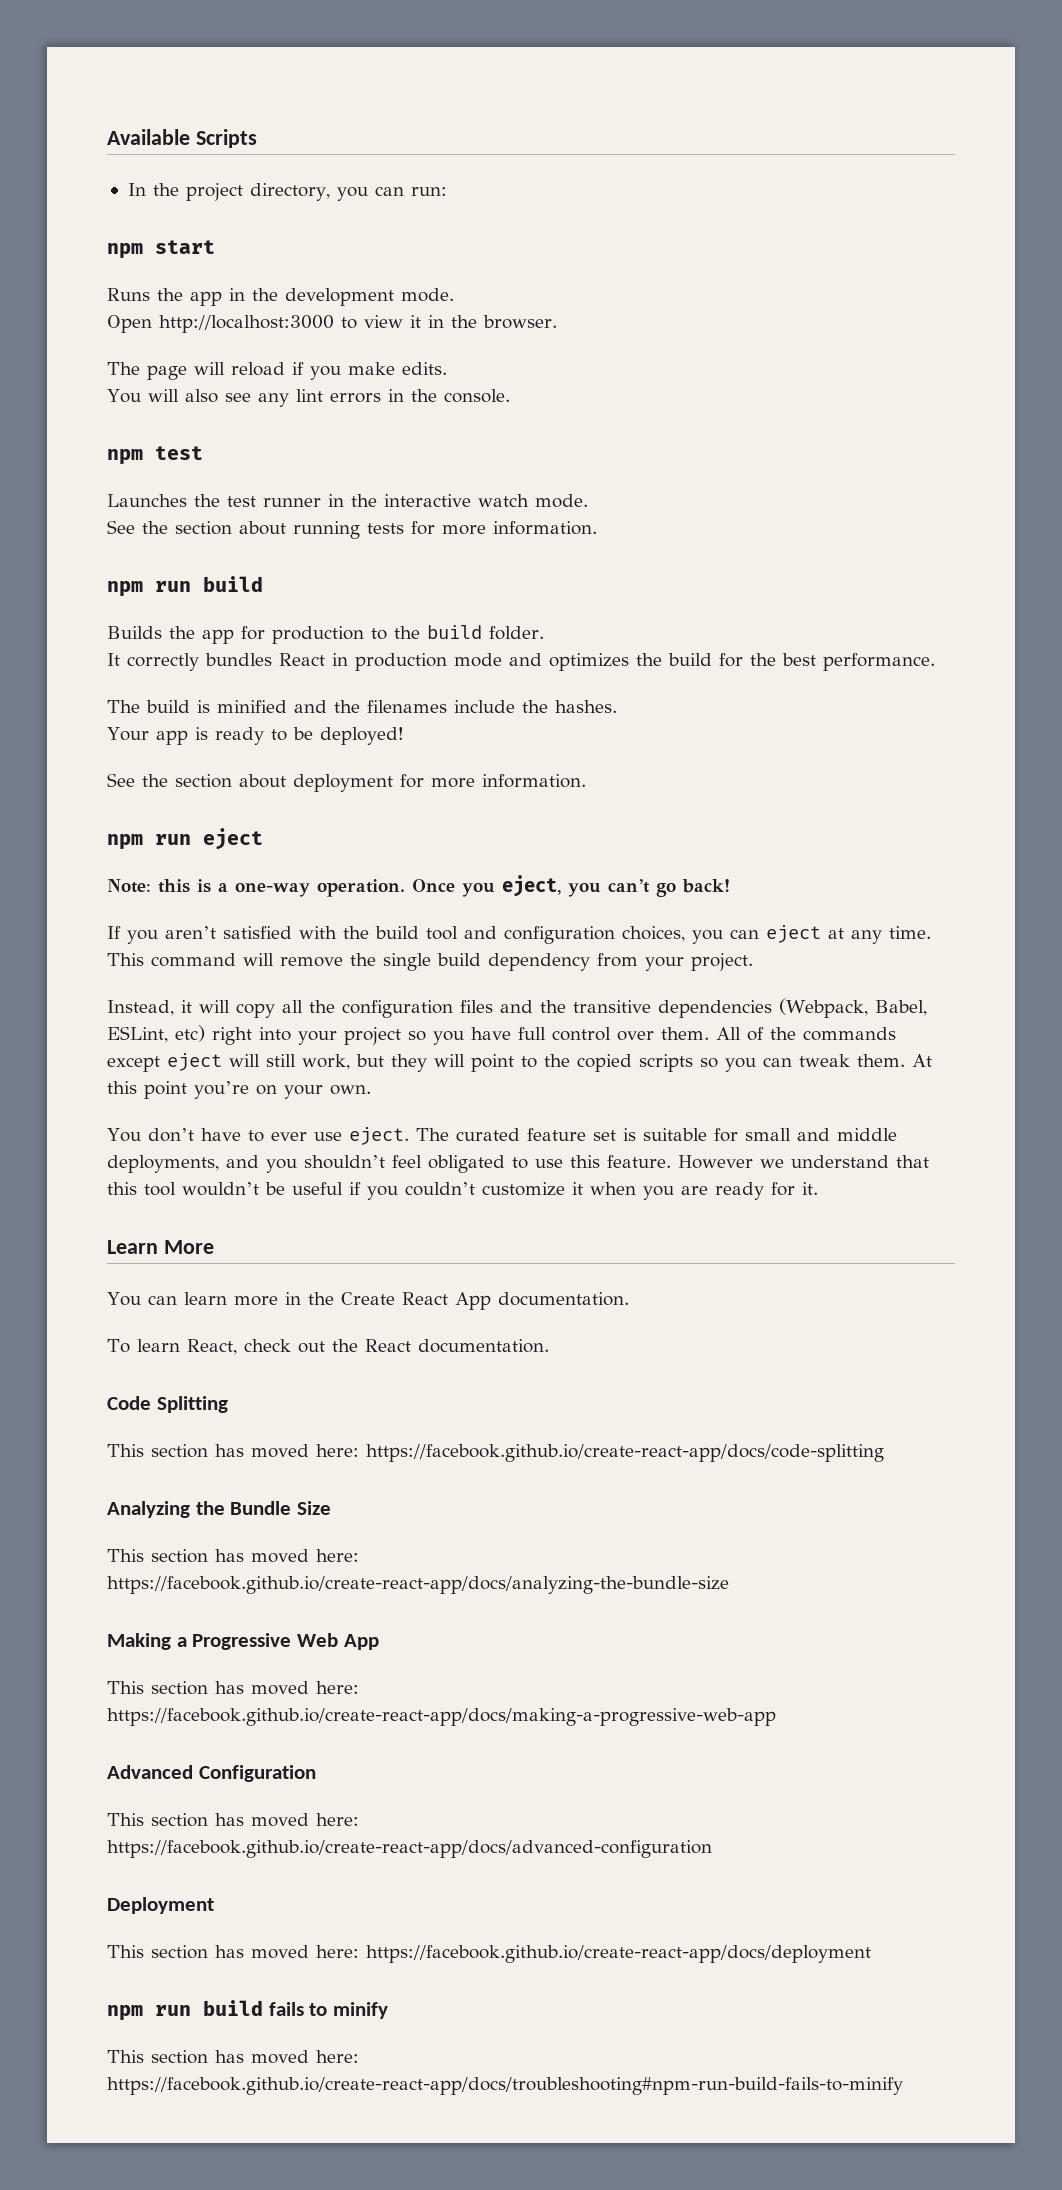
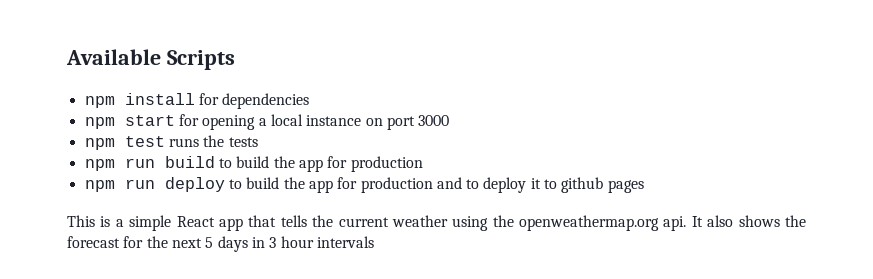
[127,183,447,201] [107,240,215,259] [107,288,454,306] [107,315,557,333] [107,362,447,380] [107,389,510,407] [107,446,203,465] [107,494,588,508] [107,520,597,539] [107,576,263,597] [107,625,544,644] [107,653,935,671] [107,700,617,713] [107,727,404,745] [107,773,586,792] [107,828,263,850] [107,875,730,897] [107,925,931,944] [107,953,753,971] [107,998,927,1018] [107,1025,896,1045] [107,1053,932,1072] [107,1081,371,1099] [107,1127,897,1145] [107,1155,929,1173] [107,1182,818,1200] [107,1240,214,1254] [107,1292,629,1310] [107,1339,549,1355] [107,1396,228,1413] [107,1444,884,1462] [107,1501,332,1518] [107,1549,359,1563] [107,1576,729,1594] [107,1633,379,1650] [107,1681,359,1695] [107,1708,776,1726] [107,1765,316,1782] [107,1813,359,1827] [107,1840,712,1858] [107,1897,214,1914] [107,1945,871,1963] [107,2000,389,2021] [107,2050,359,2064] [107,2077,903,2095] In the project directory, you can run: // npm start // Runs the app in the development mode. // Open http://localhost:3000 to view it in the browser. // The page will reload if you make edits. // You will also see any lint errors in the console. // npm test // Launches the test runner in the interactive watch mode. // See the section about running tests for more information. // npm run build // Builds the app for production to the build folder. // It correctly bundles React in production mode and optimizes the build for the best performance. // The build is minified and the filenames include the hashes. // Your app is ready to be deployed! // See the section about deployment for more information. // npm run eject // Note: this is a one-way operation. Once you eject, you can’t go back! // If you aren’t satisfied with the build tool and configuration choices, you can eject at any time. This command will remove the single build dependency from your project. // Instead, it will copy all the configuration files and the transitive dependencies (Webpack, Babel, ESLint, etc) right into your project so you have full control over them. All of the commands except eject will still work, but they will point to the copied scripts so you can tweak them. At this point you’re on your own. // You don’t have to ever use eject. The curated feature set is suitable for small and middle deployments, and you shouldn’t feel obligated to use this feature. However we understand that this tool wouldn’t be useful if you couldn’t customize it when you are ready for it. // Learn More // You can learn more in the Create React App documentation. // To learn React, check out the React documentation. // Code Splitting // This section has moved here: https://facebook.github.io/create-react-app/docs/code-splitting // Analyzing the Bundle Size // This section has moved here: https://facebook.github.io/create-react-app/docs/analyzing-the-bundle-size // Making a Progressive Web App // This section has moved here: https://facebook.github.io/create-react-app/docs/making-a-progressive-web-app // Advanced Configuration // This section has moved here: https://facebook.github.io/create-react-app/docs/advanced-configuration // Deployment // This section has moved here: https://facebook.github.io/create-react-app/docs/deployment // npm run build fails to minify // This section has moved here: https://facebook.github.io/create-react-app/docs/troubleshooting#npm-run-build-fails-to-minify -> [84,93,310,109] [84,114,450,130] [84,135,258,150] [84,156,423,172] [84,177,644,193] [67,215,807,231] [67,236,374,252] npm install for dependencies // npm start for opening a local instance on port 3000 // npm test runs the tests // npm run build to build the app for production // npm run deploy to build the app for production and to deploy it to github pages // This is a simple React app that tells the current weather using the openweathermap.org api. It also shows the forecast for the next 5 days in 3 hour intervals

